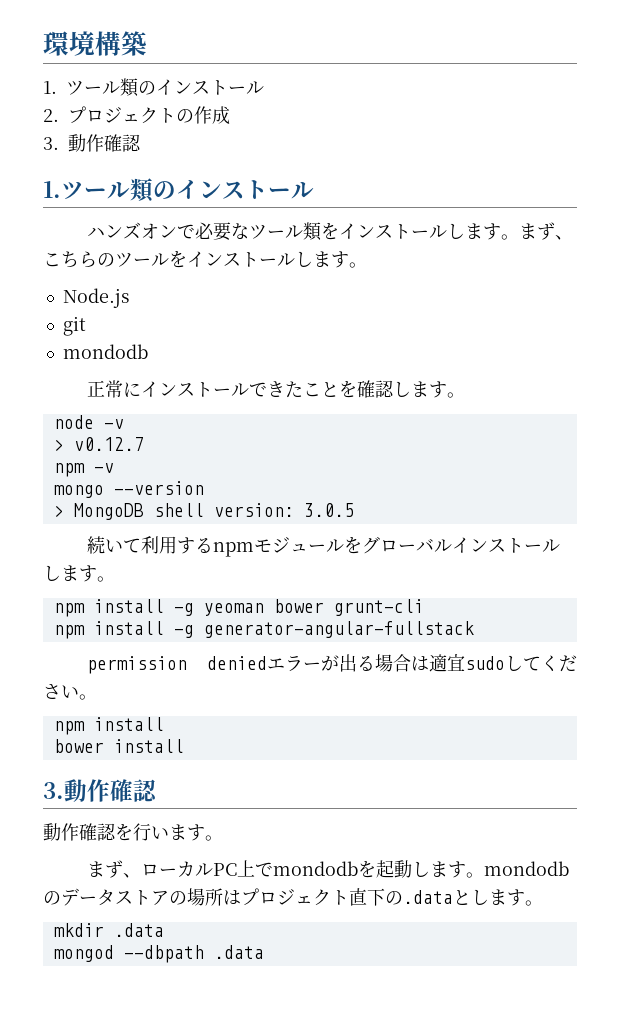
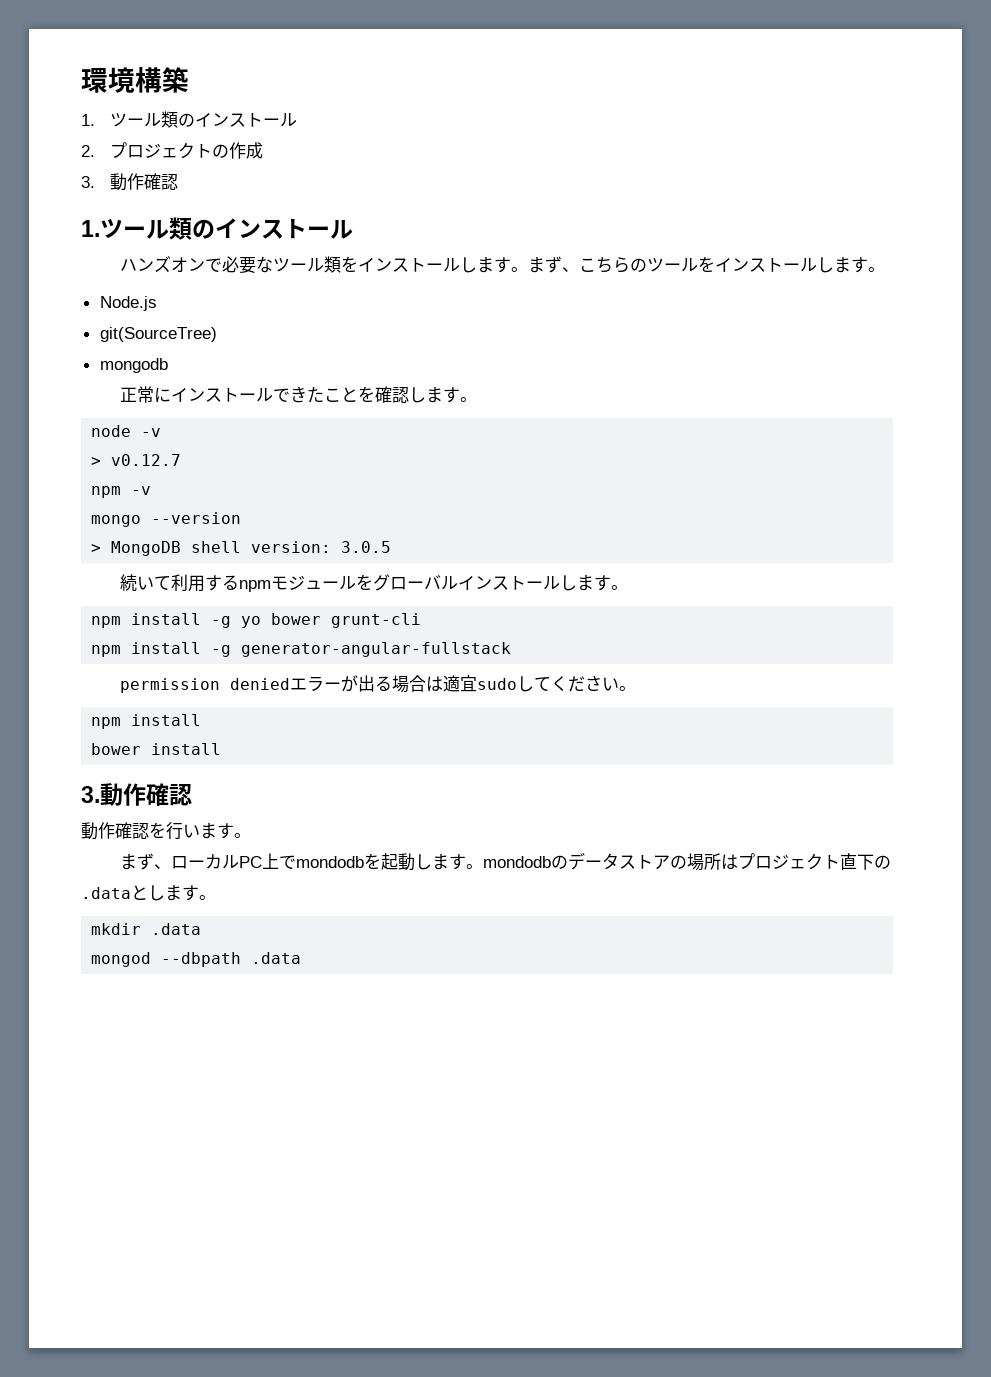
[62,316,86,336] [62,344,148,359] git // mondodb -> [99,327,217,342] [99,358,168,373] git(SourceTree) // mongodb
[203,603,264,616] yeoman -> [241,616,262,628] yo

